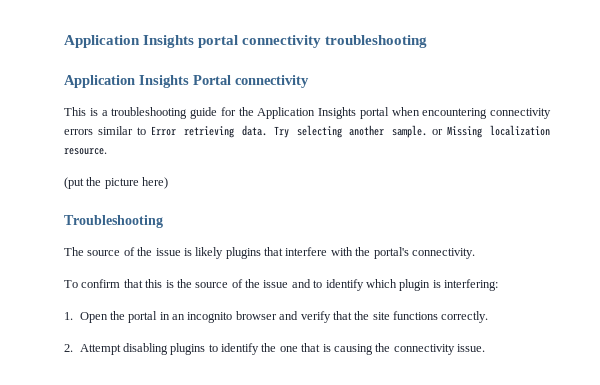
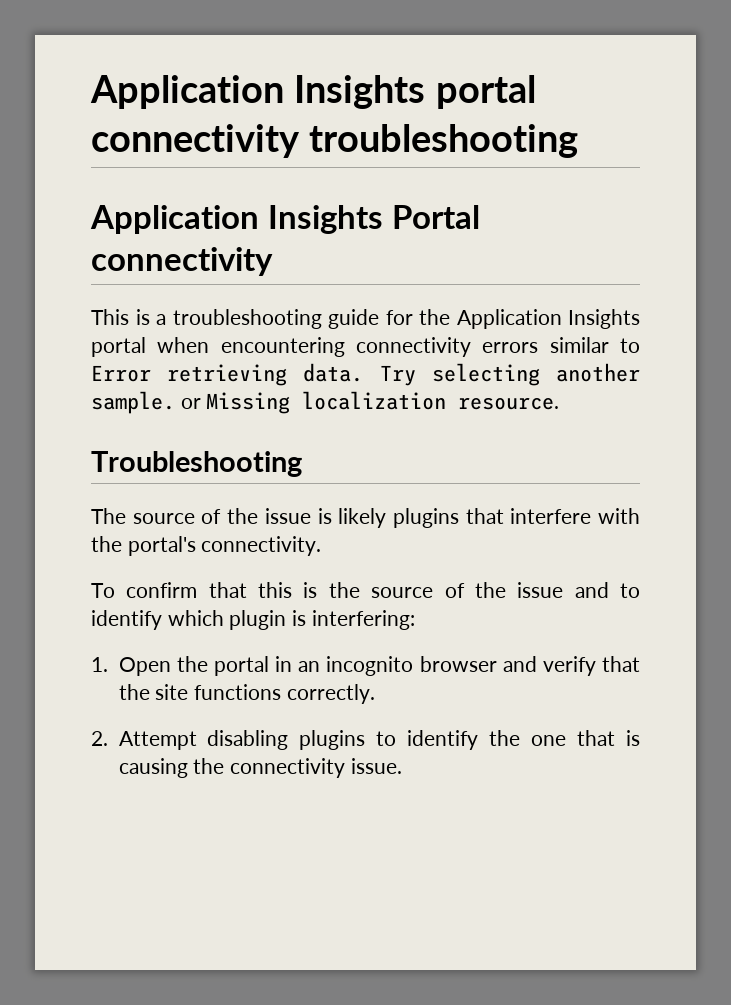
[64,177,169,189] // (put the picture here) -> (560, 403) none

